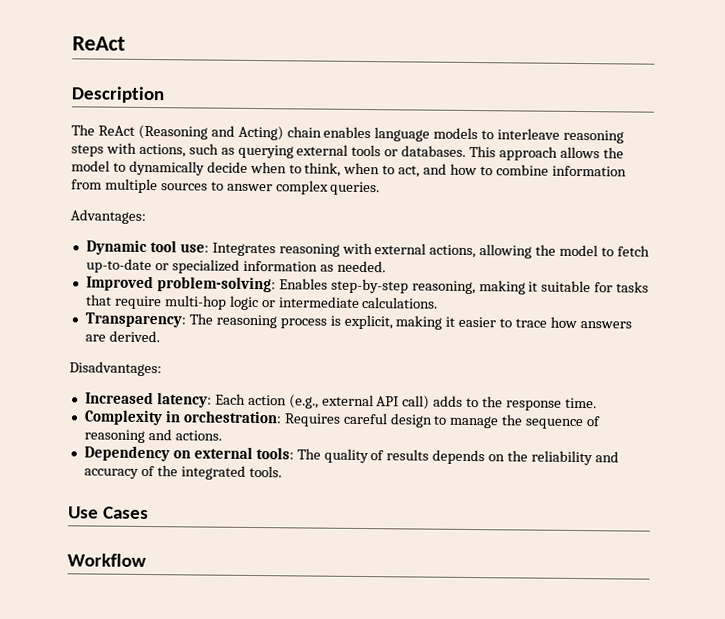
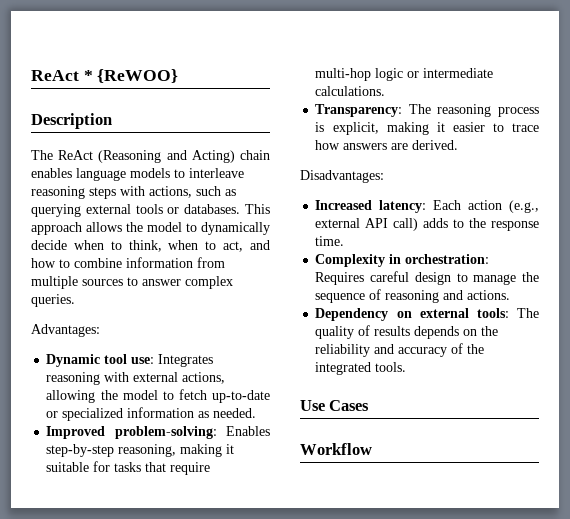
[72,36,126,51] ReAct -> [31,69,179,83] ReAct * {ReWOO}

